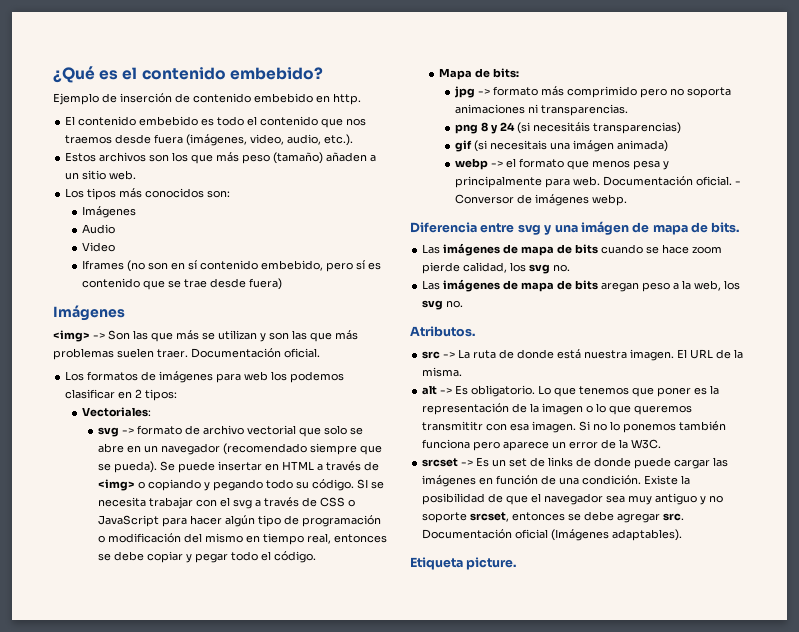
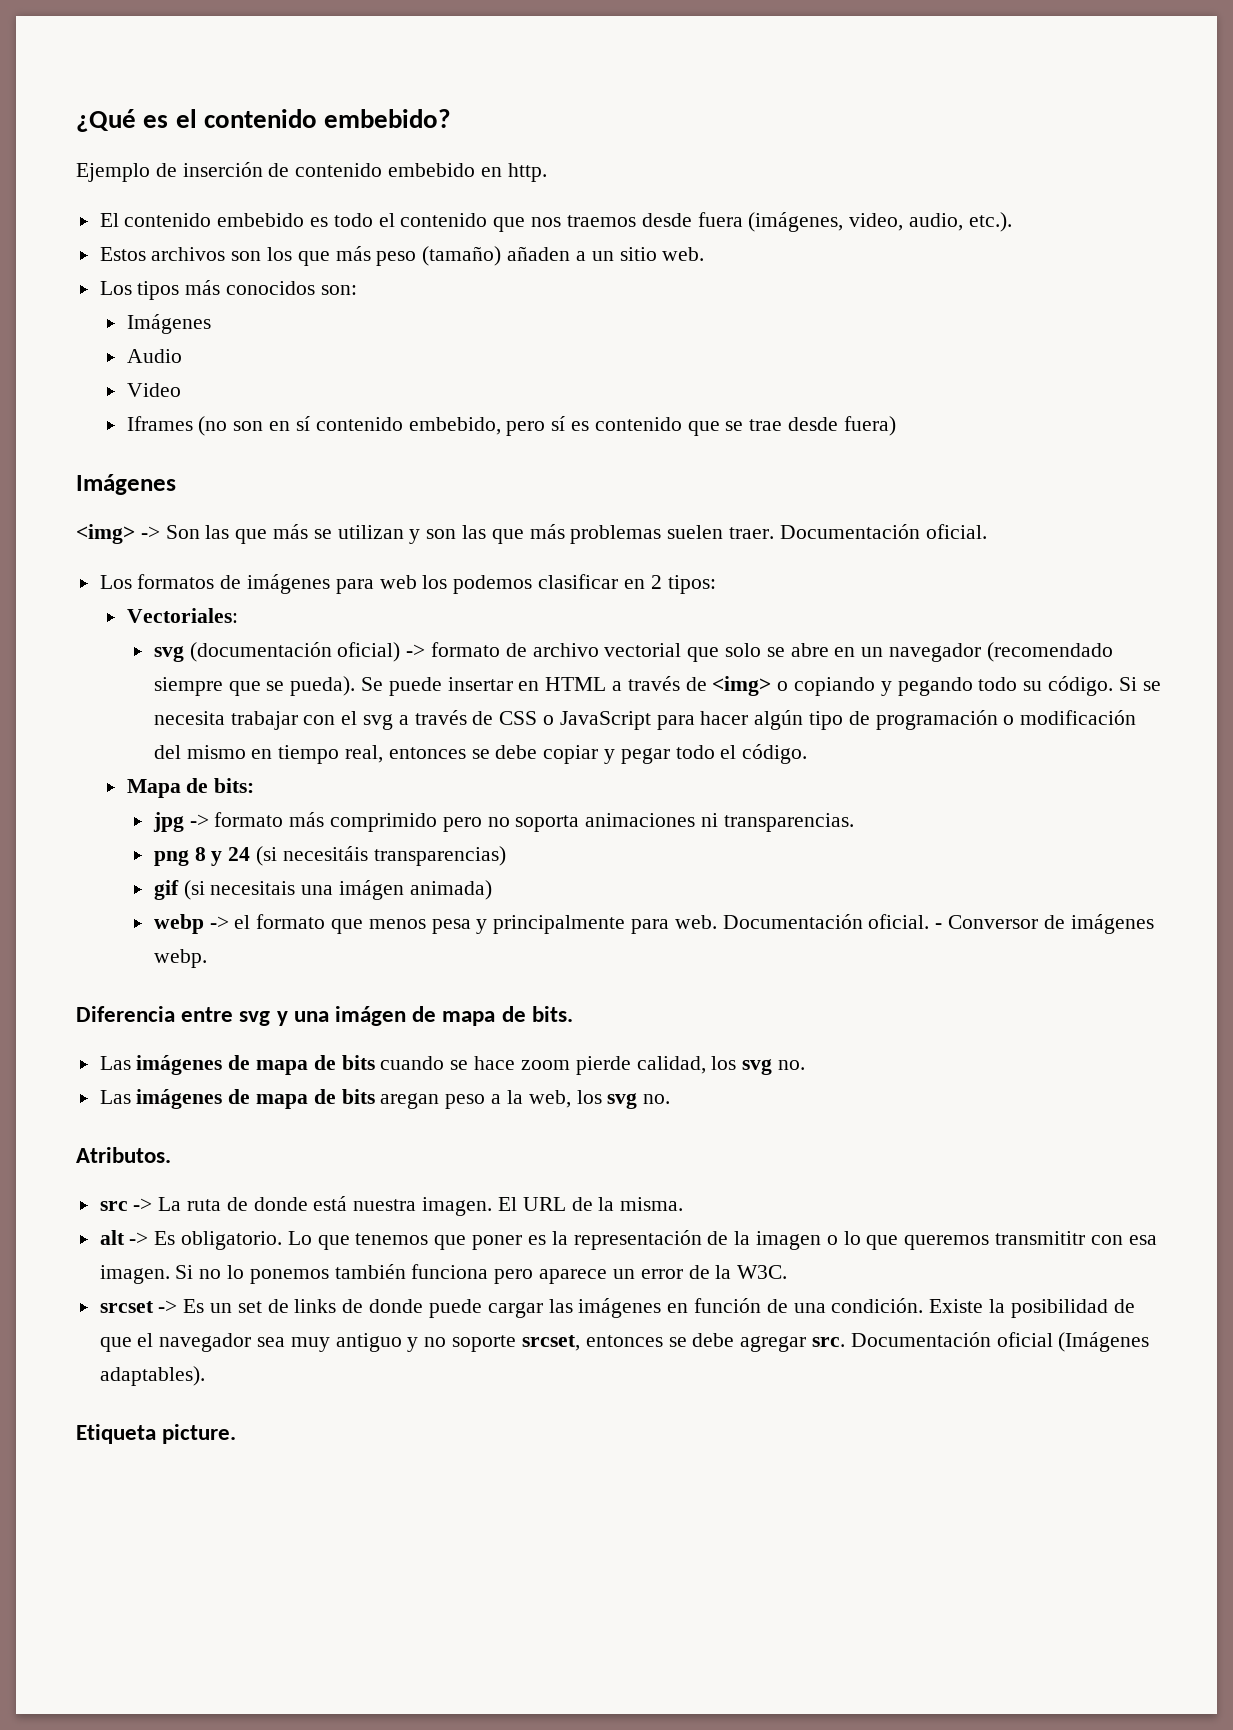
(120, 432) none -> [189,642,401,662] (documentación oficial)
[357,479,369,489] SI -> [1118,677,1137,691] Si

